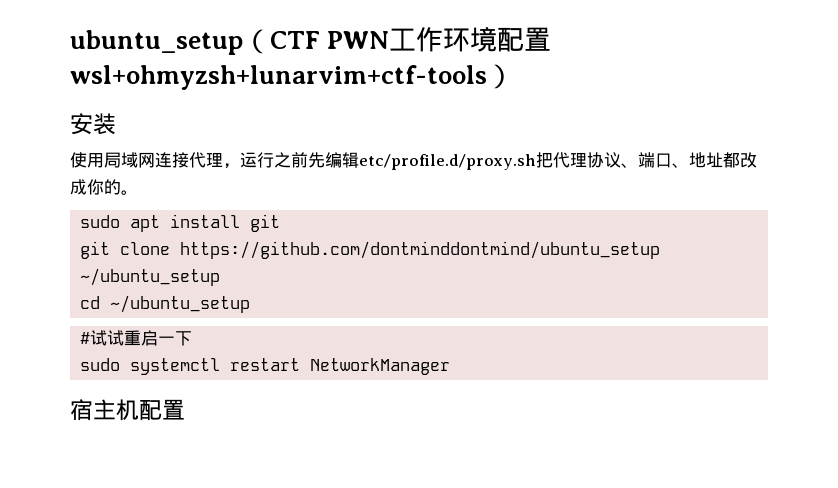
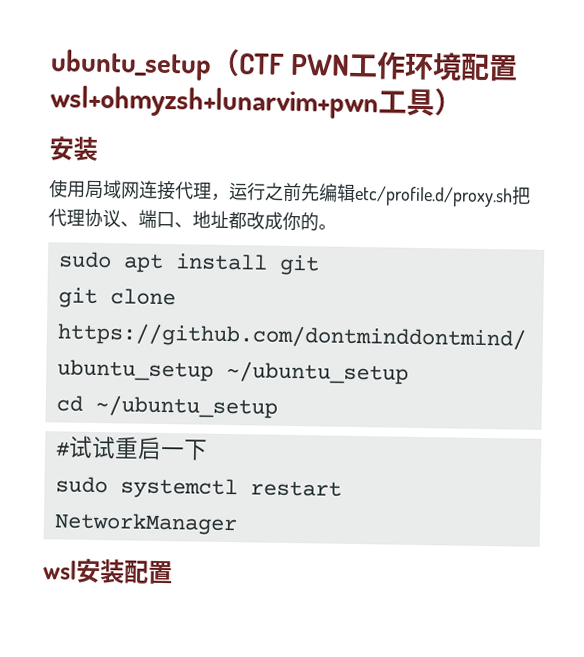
[70,65,487,90] wsl+ohmyzsh+lunarvim+ctf-tools -> [50,85,435,120] wsl+ohmyzsh+lunarvim+pwn工具
[70,399,139,421] 宿主机 -> [43,558,125,584] wsl安装

